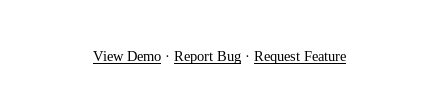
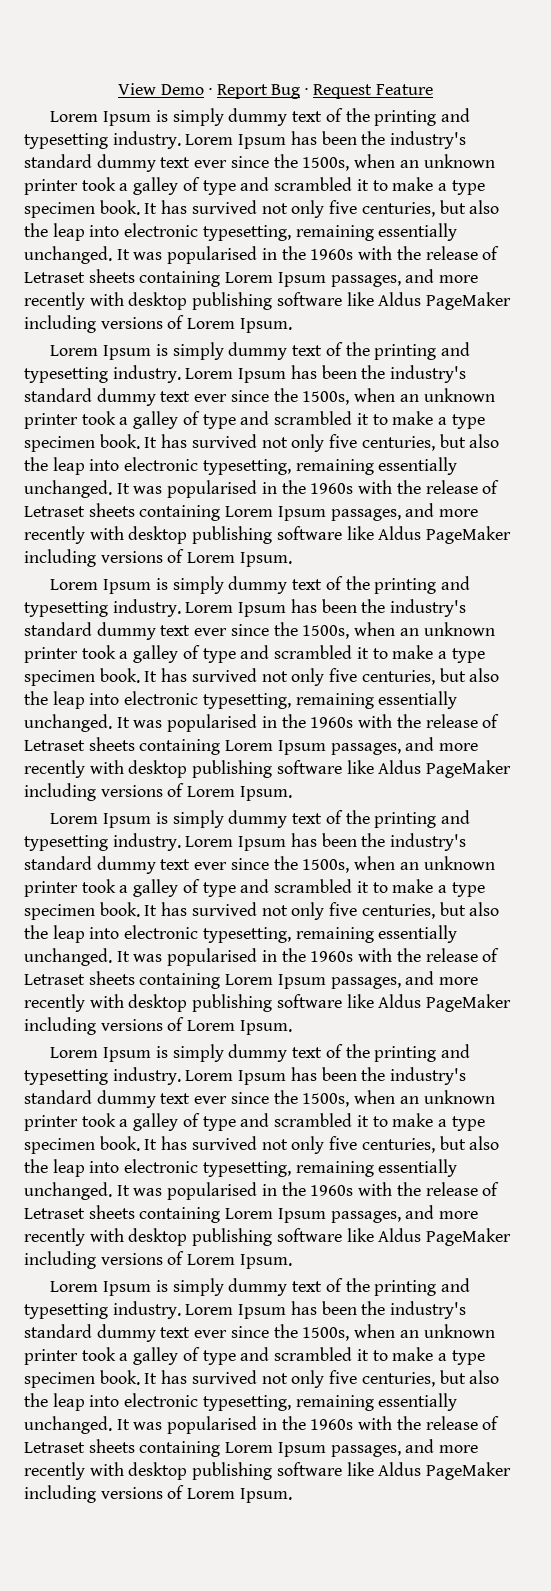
(346, 56) none -> [50,108,470,126] [24,131,467,149] [24,154,495,172] [24,177,485,195] [24,200,500,218] [24,223,458,241] [24,246,500,264] [24,269,479,287] [24,292,512,310] [24,315,292,333] [50,342,470,360] [24,365,467,383] [24,388,495,406] [24,411,485,429] [24,434,500,452] [24,457,458,475] [24,480,500,498] [24,503,479,521] [24,526,512,544] [24,549,292,567] [50,576,470,594] [24,599,467,617] [24,622,495,640] [24,645,485,663] [24,668,500,686] [24,691,458,709] [24,714,500,732] [24,737,479,755] [24,760,512,778] [24,783,292,801] [50,810,470,828] [24,833,467,851] [24,856,495,874] [24,879,485,897] [24,902,500,920] [24,925,458,943] [24,948,500,966] [24,971,479,989] [24,994,512,1012] [24,1017,292,1035] [50,1044,470,1062] [24,1067,467,1085] [24,1090,495,1108] [24,1113,485,1131] [24,1136,500,1154] [24,1159,458,1177] [24,1182,500,1200] [24,1205,479,1223] [24,1228,512,1246] [24,1251,292,1269] [50,1278,470,1296] [24,1301,467,1319] [24,1324,495,1342] [24,1347,485,1365] [24,1370,500,1388] [24,1393,458,1411] [24,1416,500,1434] [24,1439,479,1457] [24,1462,512,1480] [24,1485,292,1503] // Lorem Ipsum is simply dummy text of the printing and typesetting industry. Lorem Ipsum has been the industry's standard dummy text ever since the 1500s, when an unknown printer took a galley of type and scrambled it to make a type specimen book. It has survived not only five centuries, but also the leap into electronic typesetting, remaining essentially unchanged. It was popularised in the 1960s with the release of Letraset sheets containing Lorem Ipsum passages, and more recently with desktop publishing software like Aldus PageMaker including versions of Lorem Ipsum. // Lorem Ipsum is simply dummy text of the printing and typesetting industry. Lorem Ipsum has been the industry's standard dummy text ever since the 1500s, when an unknown printer took a galley of type and scrambled it to make a type specimen book. It has survived not only five centuries, but also the leap into electronic typesetting, remaining essentially unchanged. It was popularised in the 1960s with the release of Letraset sheets containing Lorem Ipsum passages, and more recently with desktop publishing software like Aldus PageMaker including versions of Lorem Ipsum. // Lorem Ipsum is simply dummy text of the printing and typesetting industry. Lorem Ipsum has been the industry's standard dummy text ever since the 1500s, when an unknown printer took a galley of type and scrambled it to make a type specimen book. It has survived not only five centuries, but also the leap into electronic typesetting, remaining essentially unchanged. It was popularised in the 1960s with the release of Letraset sheets containing Lorem Ipsum passages, and more recently with desktop publishing software like Aldus PageMaker including versions of Lorem Ipsum. // Lorem Ipsum is simply dummy text of the printing and typesetting industry. Lorem Ipsum has been the industry's standard dummy text ever since the 1500s, when an unknown printer took a galley of type and scrambled it to make a type specimen book. It has survived not only five centuries, but also the leap into electronic typesetting, remaining essentially unchanged. It was popularised in the 1960s with the release of Letraset sheets containing Lorem Ipsum passages, and more recently with desktop publishing software like Aldus PageMaker including versions of Lorem Ipsum. // Lorem Ipsum is simply dummy text of the printing and typesetting industry. Lorem Ipsum has been the industry's standard dummy text ever since the 1500s, when an unknown printer took a galley of type and scrambled it to make a type specimen book. It has survived not only five centuries, but also the leap into electronic typesetting, remaining essentially unchanged. It was popularised in the 1960s with the release of Letraset sheets containing Lorem Ipsum passages, and more recently with desktop publishing software like Aldus PageMaker including versions of Lorem Ipsum. // Lorem Ipsum is simply dummy text of the printing and typesetting industry. Lorem Ipsum has been the industry's standard dummy text ever since the 1500s, when an unknown printer took a galley of type and scrambled it to make a type specimen book. It has survived not only five centuries, but also the leap into electronic typesetting, remaining essentially unchanged. It was popularised in the 1960s with the release of Letraset sheets containing Lorem Ipsum passages, and more recently with desktop publishing software like Aldus PageMaker including versions of Lorem Ipsum.

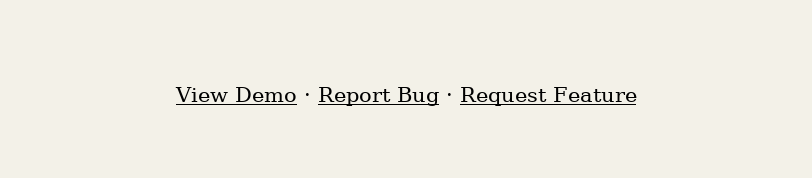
[50,108,470,126] [24,131,467,149] [24,154,495,172] [24,177,485,195] [24,200,500,218] [24,223,458,241] [24,246,500,264] [24,269,479,287] [24,292,512,310] [24,315,292,333] [50,342,470,360] [24,365,467,383] [24,388,495,406] [24,411,485,429] [24,434,500,452] [24,457,458,475] [24,480,500,498] [24,503,479,521] [24,526,512,544] [24,549,292,567] [50,576,470,594] [24,599,467,617] [24,622,495,640] [24,645,485,663] [24,668,500,686] [24,691,458,709] [24,714,500,732] [24,737,479,755] [24,760,512,778] [24,783,292,801] [50,810,470,828] [24,833,467,851] [24,856,495,874] [24,879,485,897] [24,902,500,920] [24,925,458,943] [24,948,500,966] [24,971,479,989] [24,994,512,1012] [24,1017,292,1035] [50,1044,470,1062] [24,1067,467,1085] [24,1090,495,1108] [24,1113,485,1131] [24,1136,500,1154] [24,1159,458,1177] [24,1182,500,1200] [24,1205,479,1223] [24,1228,512,1246] [24,1251,292,1269] [50,1278,470,1296] [24,1301,467,1319] [24,1324,495,1342] [24,1347,485,1365] [24,1370,500,1388] [24,1393,458,1411] [24,1416,500,1434] [24,1439,479,1457] [24,1462,512,1480] [24,1485,292,1503] // Lorem Ipsum is simply dummy text of the printing and typesetting industry. Lorem Ipsum has been the industry's standard dummy text ever since the 1500s, when an unknown printer took a galley of type and scrambled it to make a type specimen book. It has survived not only five centuries, but also the leap into electronic typesetting, remaining essentially unchanged. It was popularised in the 1960s with the release of Letraset sheets containing Lorem Ipsum passages, and more recently with desktop publishing software like Aldus PageMaker including versions of Lorem Ipsum. // Lorem Ipsum is simply dummy text of the printing and typesetting industry. Lorem Ipsum has been the industry's standard dummy text ever since the 1500s, when an unknown printer took a galley of type and scrambled it to make a type specimen book. It has survived not only five centuries, but also the leap into electronic typesetting, remaining essentially unchanged. It was popularised in the 1960s with the release of Letraset sheets containing Lorem Ipsum passages, and more recently with desktop publishing software like Aldus PageMaker including versions of Lorem Ipsum. // Lorem Ipsum is simply dummy text of the printing and typesetting industry. Lorem Ipsum has been the industry's standard dummy text ever since the 1500s, when an unknown printer took a galley of type and scrambled it to make a type specimen book. It has survived not only five centuries, but also the leap into electronic typesetting, remaining essentially unchanged. It was popularised in the 1960s with the release of Letraset sheets containing Lorem Ipsum passages, and more recently with desktop publishing software like Aldus PageMaker including versions of Lorem Ipsum. // Lorem Ipsum is simply dummy text of the printing and typesetting industry. Lorem Ipsum has been the industry's standard dummy text ever since the 1500s, when an unknown printer took a galley of type and scrambled it to make a type specimen book. It has survived not only five centuries, but also the leap into electronic typesetting, remaining essentially unchanged. It was popularised in the 1960s with the release of Letraset sheets containing Lorem Ipsum passages, and more recently with desktop publishing software like Aldus PageMaker including versions of Lorem Ipsum. // Lorem Ipsum is simply dummy text of the printing and typesetting industry. Lorem Ipsum has been the industry's standard dummy text ever since the 1500s, when an unknown printer took a galley of type and scrambled it to make a type specimen book. It has survived not only five centuries, but also the leap into electronic typesetting, remaining essentially unchanged. It was popularised in the 1960s with the release of Letraset sheets containing Lorem Ipsum passages, and more recently with desktop publishing software like Aldus PageMaker including versions of Lorem Ipsum. // Lorem Ipsum is simply dummy text of the printing and typesetting industry. Lorem Ipsum has been the industry's standard dummy text ever since the 1500s, when an unknown printer took a galley of type and scrambled it to make a type specimen book. It has survived not only five centuries, but also the leap into electronic typesetting, remaining essentially unchanged. It was popularised in the 1960s with the release of Letraset sheets containing Lorem Ipsum passages, and more recently with desktop publishing software like Aldus PageMaker including versions of Lorem Ipsum. -> (637, 94) none

